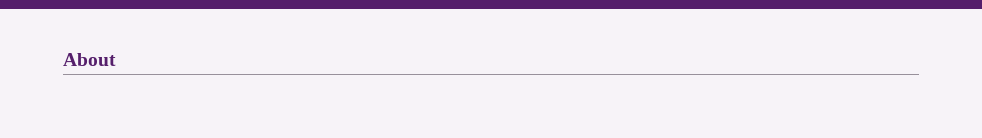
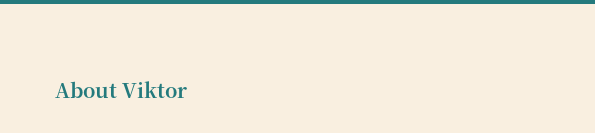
(116, 59) none -> [122,81,188,98] Viktor

